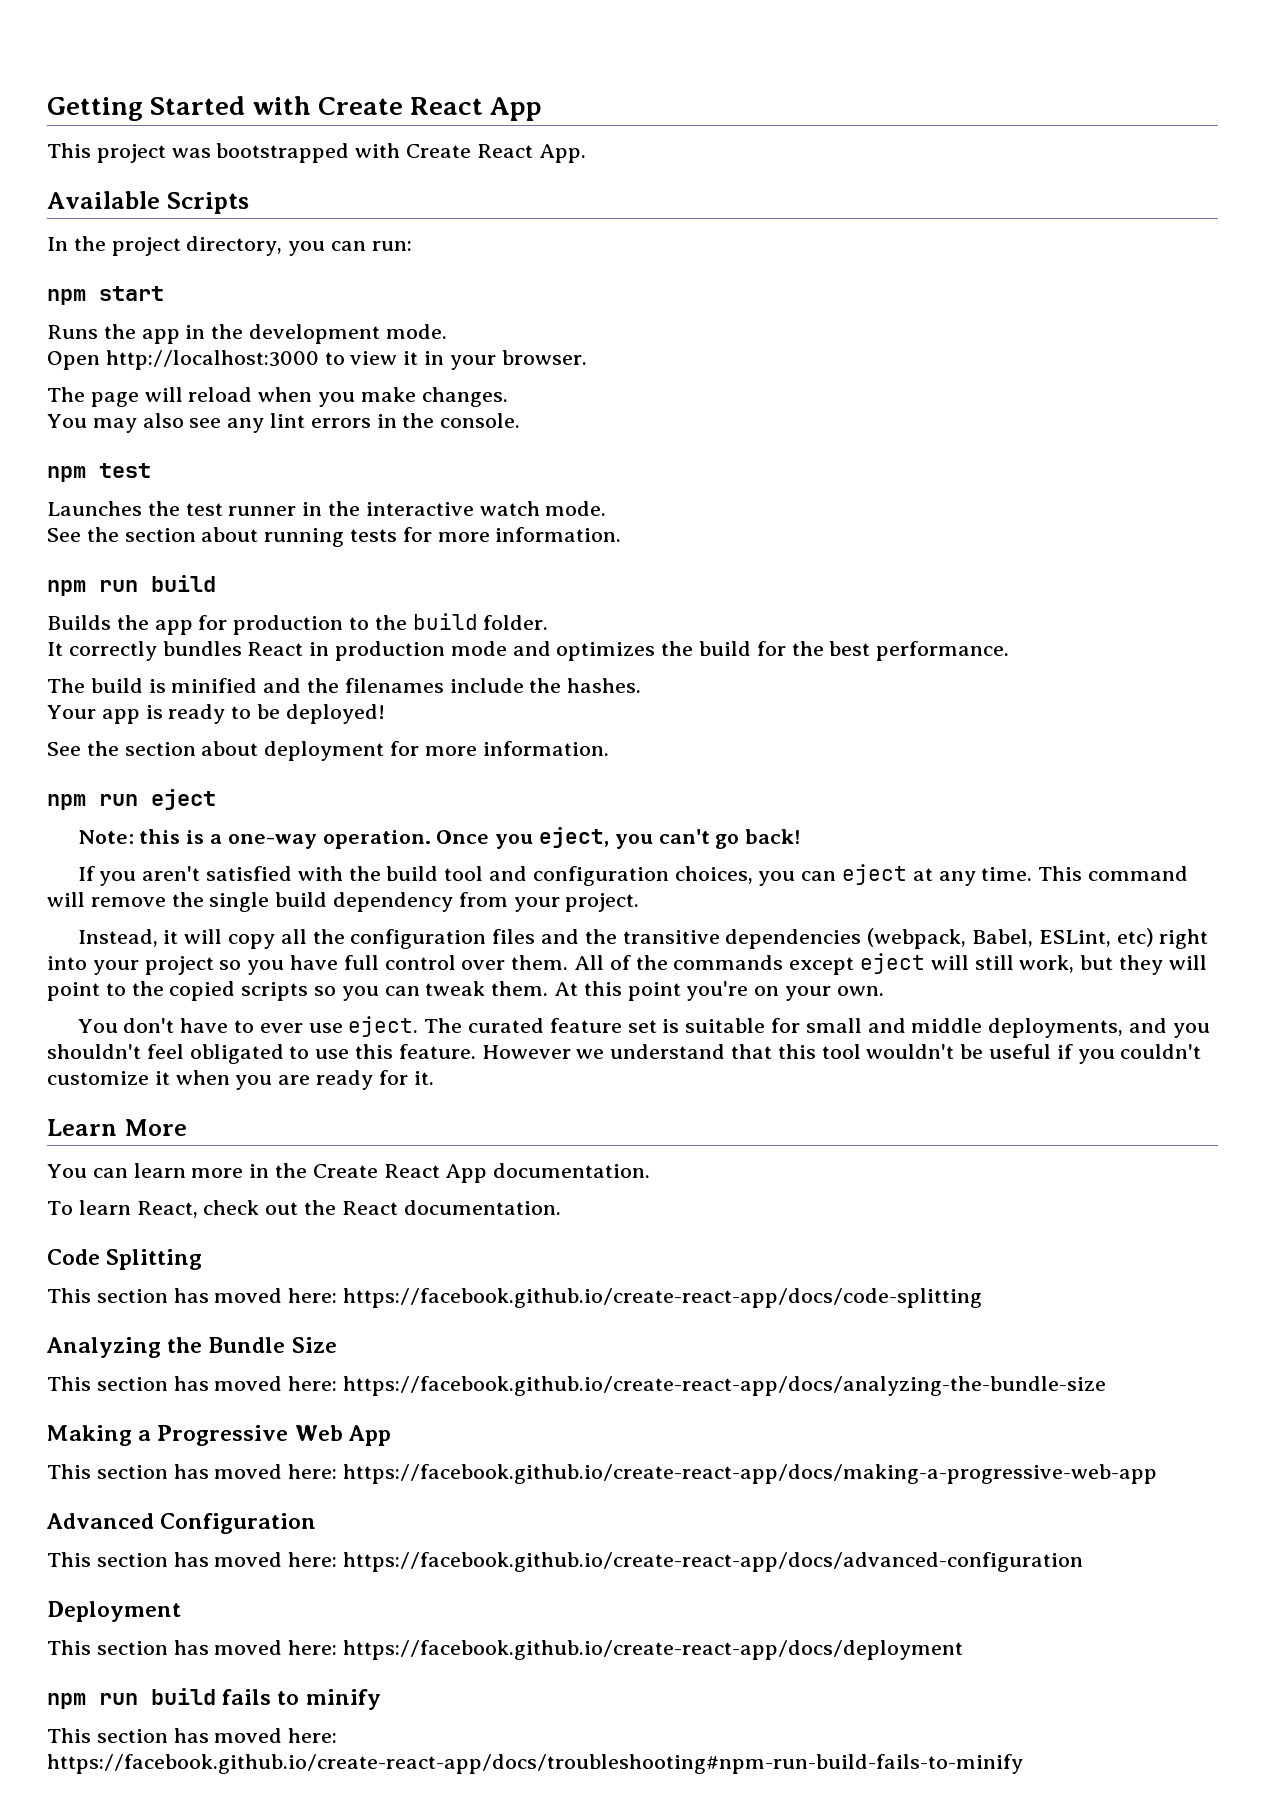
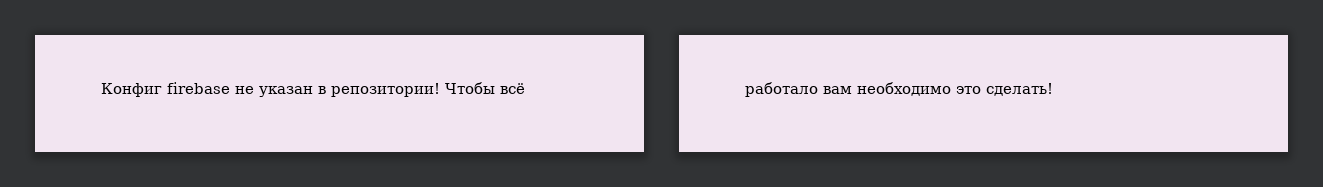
[47,96,543,121] [47,143,586,163] [47,191,249,214] [47,236,412,256] [47,286,164,305] [47,324,447,344] [47,350,587,370] [47,387,508,407] [47,413,521,433] [47,463,151,482] [47,501,607,516] [47,527,622,547] [47,575,216,596] [47,613,549,635] [47,641,1010,661] [47,678,642,693] [47,704,385,724] [47,741,609,761] [47,789,216,810] [77,827,801,849] [77,864,1189,886] [47,892,640,912] [77,928,1209,949] [47,953,1207,975] [47,981,884,1001] [77,1016,1210,1038] [47,1044,1202,1064] [47,1070,434,1090] [47,1119,187,1136] [47,1163,651,1183] [47,1200,561,1218] [47,1249,203,1270] [47,1288,983,1308] [46,1337,337,1358] [47,1376,1107,1396] [47,1425,391,1446] [47,1464,1158,1484] [46,1513,317,1534] [47,1552,1084,1572] [47,1601,181,1622] [47,1640,964,1660] [47,1688,381,1710] [47,1728,338,1743] [47,1754,1023,1774] Getting Started with Create React App // This project was bootstrapped with Create React App. // Available Scripts // In the project directory, you can run: // npm start // Runs the app in the development mode. // Open http://localhost:3000 to view it in your browser. // The page will reload when you make changes. // You may also see any lint errors in the console. // npm test // Launches the test runner in the interactive watch mode. // See the section about running tests for more information. // npm run build // Builds the app for production to the build folder. // It correctly bundles React in production mode and optimizes the build for the best performance. // The build is minified and the filenames include the hashes. // Your app is ready to be deployed! // See the section about deployment for more information. // npm run eject // Note: this is a one-way operation. Once you eject, you can't go back! // If you aren't satisfied with the build tool and configuration choices, you can eject at any time. This command will remove the single build dependency from your project. // Instead, it will copy all the configuration files and the transitive dependencies (webpack, Babel, ESLint, etc) right into your project so you have full control over them. All of the commands except eject will still work, but they will point to the copied scripts so you can tweak them. At this point you're on your own. // You don't have to ever use eject. The curated feature set is suitable for small and middle deployments, and you shouldn't feel obligated to use this feature. However we understand that this tool wouldn't be useful if you couldn't customize it when you are ready for it. // Learn More // You can learn more in the Create React App documentation. // To learn React, check out the React documentation. // Code Splitting // This section has moved here: https://facebook.github.io/create-react-app/docs/code-splitting // Analyzing the Bundle Size // This section has moved here: https://facebook.github.io/create-react-app/docs/analyzing-the-bundle-size // Making a Progressive Web App // This section has moved here: https://facebook.github.io/create-react-app/docs/making-a-progressive-web-app // Advanced Configuration // This section has moved here: https://facebook.github.io/create-react-app/docs/advanced-configuration // Deployment // This section has moved here: https://facebook.github.io/create-react-app/docs/deployment // npm run build fails to minify // This section has moved here: https://facebook.github.io/create-react-app/docs/troubleshooting#npm-run-build-fails-to-minify -> [101,82,1053,97] Конфиг firebase не указан в репозитории! Чтобы всё работало вам необходимо это сделать!

